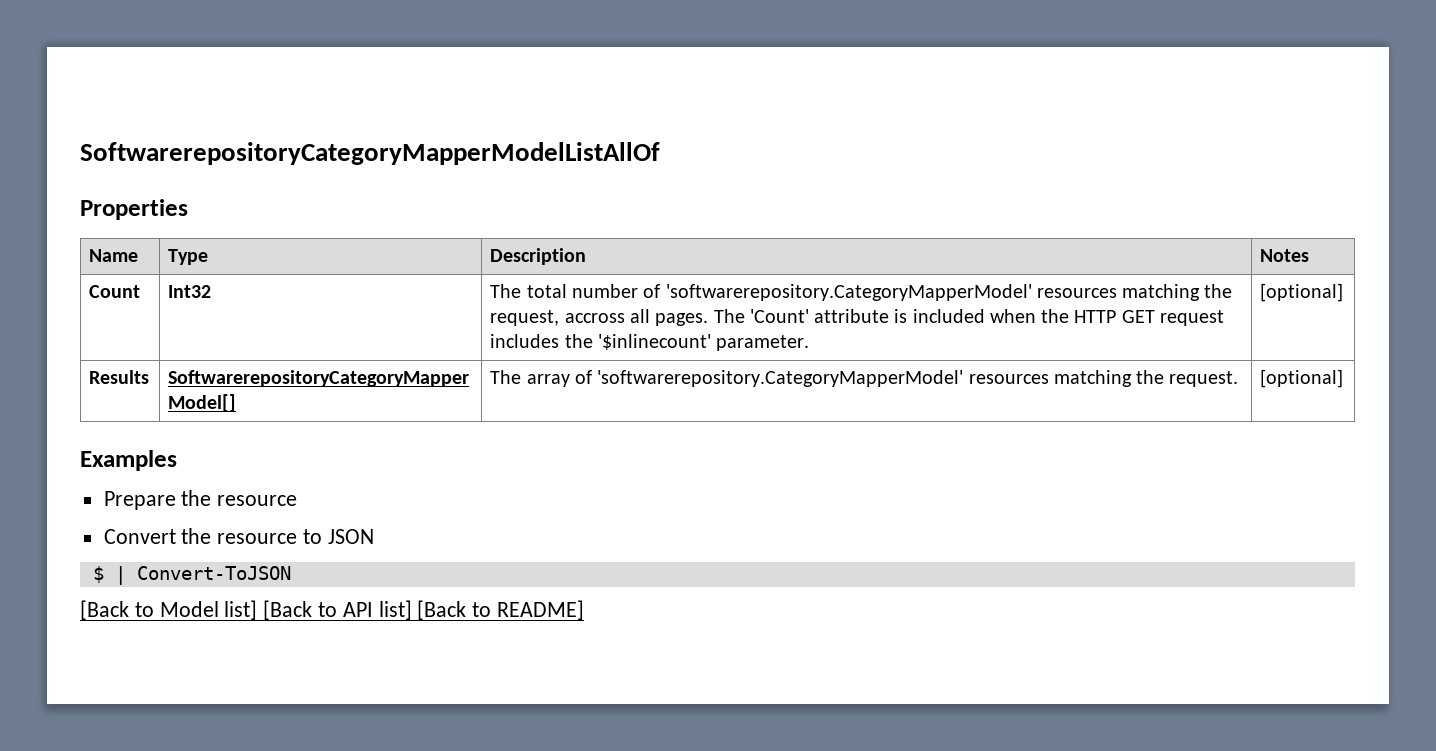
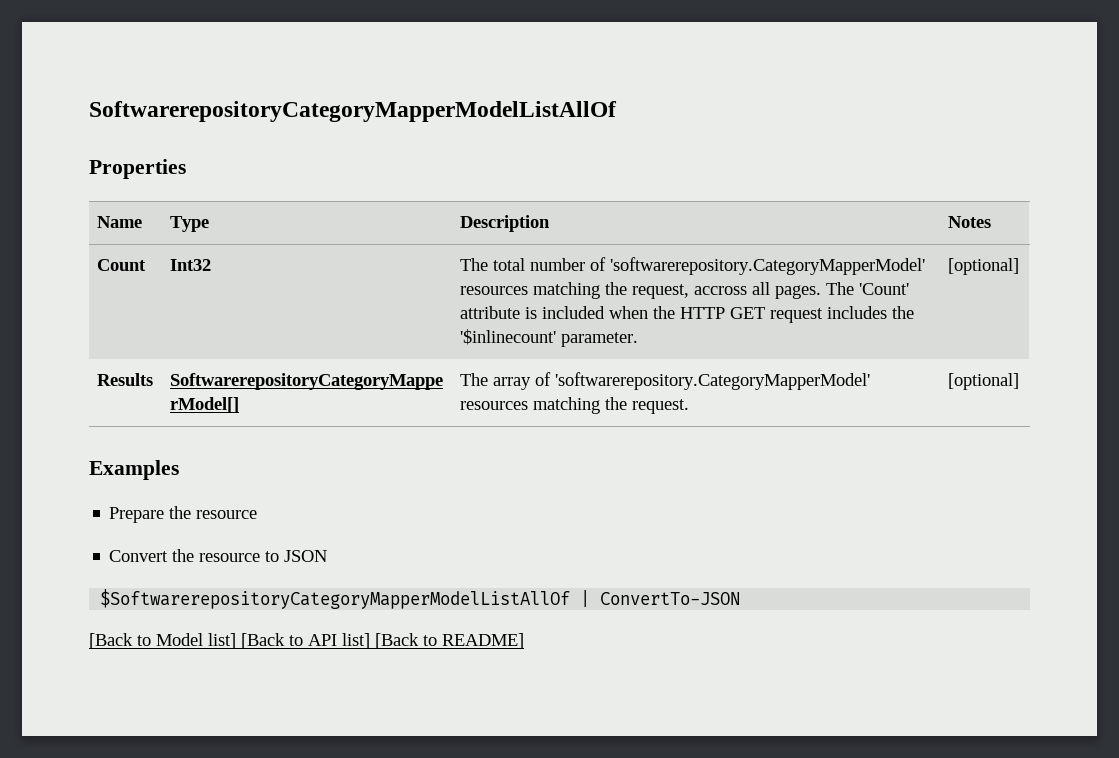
[92,566,291,585] $ | Convert-ToJSON -> [100,589,741,609] $SoftwarerepositoryCategoryMapperModelListAllOf | ConvertTo-JSON

